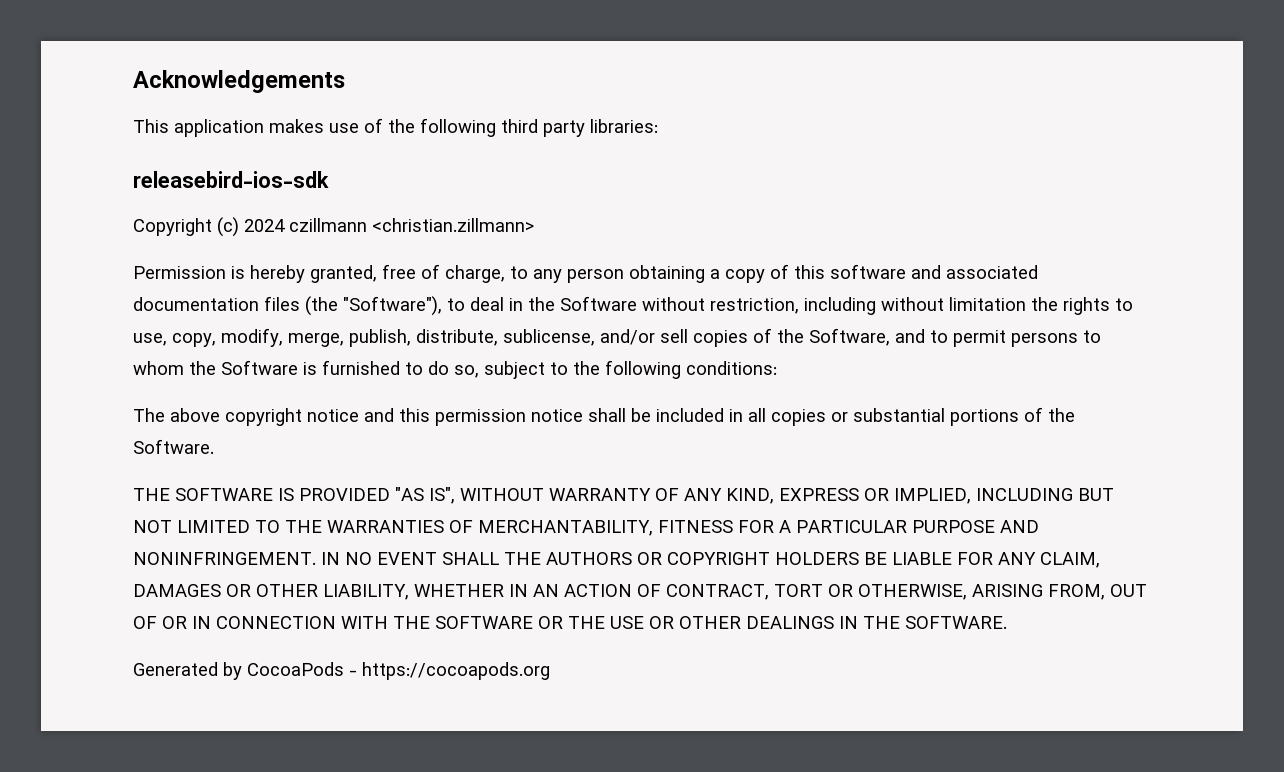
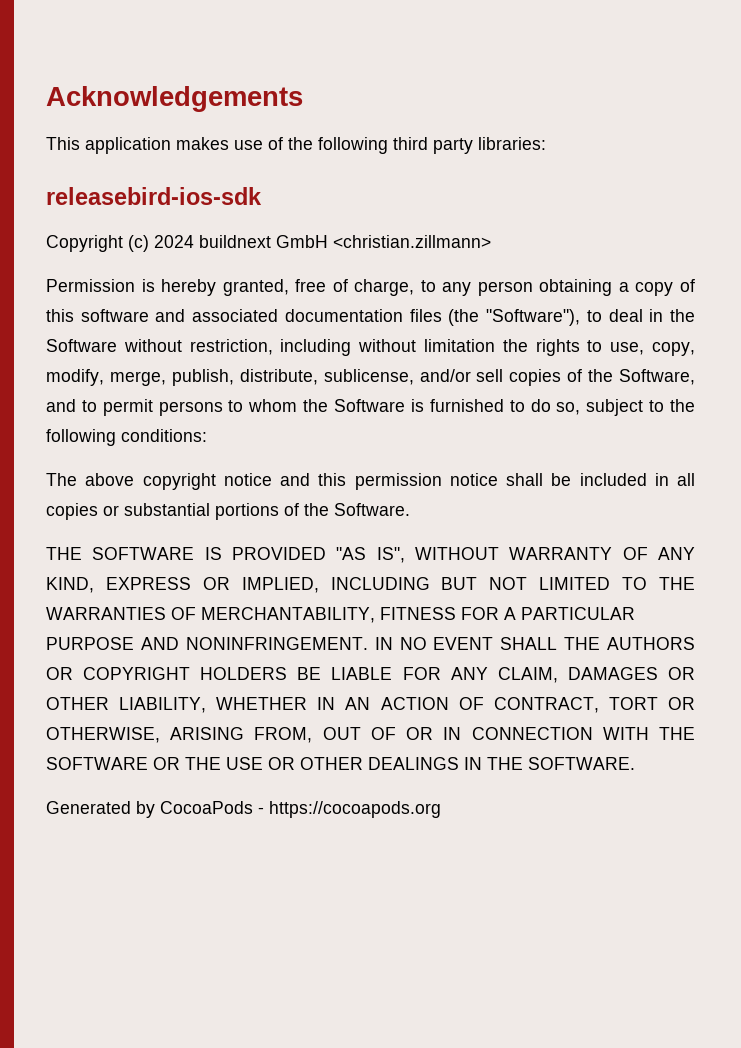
[289,218,367,232] czillmann -> [199,235,328,248] buildnext GmbH

